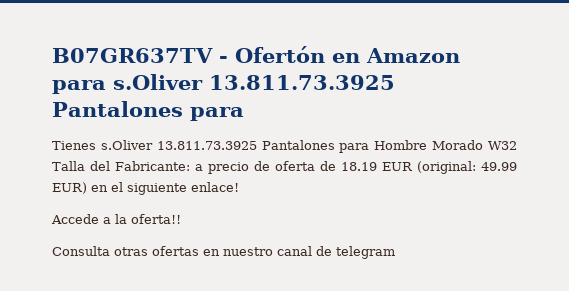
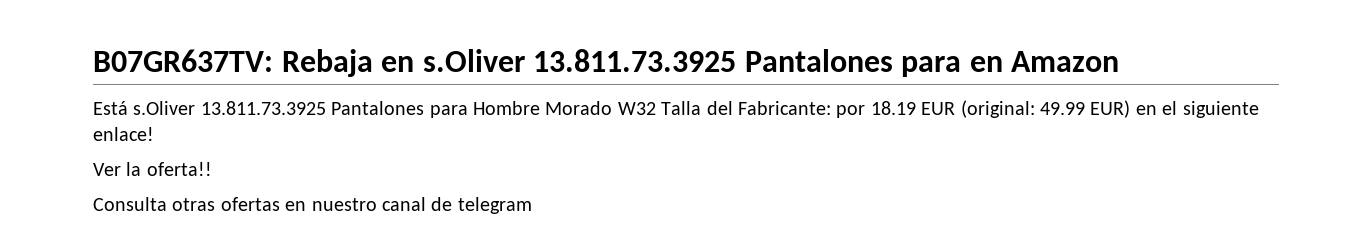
[52,46,460,63] [52,74,395,94] [52,101,244,121] [52,141,96,150] B07GR637TV - Ofertón en Amazon para s.Oliver 13.811.73.3925 Pantalones para // Tienes -> [93,49,1120,77] [93,101,128,115] B07GR637TV: Rebaja en s.Oliver 13.811.73.3925 Pantalones para en Amazon // Está
[194,161,336,174] a precio de oferta de -> [836,105,866,118] por
[51,214,111,224] Accede a -> [93,163,121,176] Ver

